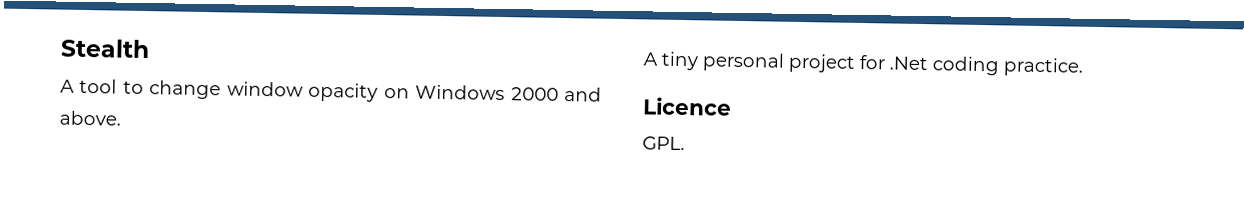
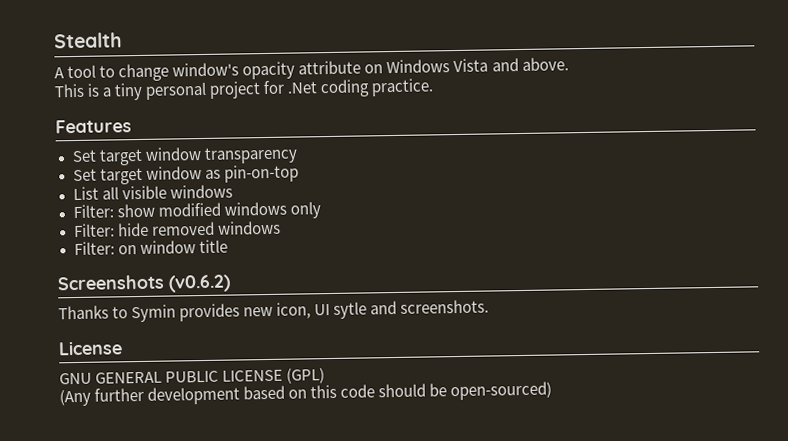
[226,81,379,102] window opacity -> [172,60,362,80] window's opacity attribute
[510,87,559,101] 2000 -> [453,58,489,73] Vista
[643,52,659,66] A -> [54,83,113,98] This is a
[642,97,732,116] [642,136,685,151] Licence // GPL. -> [55,119,132,134] [71,146,298,166] [72,164,299,185] [72,184,233,201] [72,201,321,219] [73,220,281,238] [73,239,228,256] [57,274,231,293] [58,299,490,323] [58,340,123,356] [59,367,326,385] [59,381,553,407] Features // Set target window transparency // Set target window as pin-on-top // List all visible windows // Filter: show modified windows only // Filter: hide removed windows // Filter: on window title // Screenshots (v0.6.2) // Thanks to Symin provides new icon, UI sytle and screenshots. // License // GNU GENERAL PUBLIC LICENSE (GPL) // (Any further development based on this code should be open-sourced)

